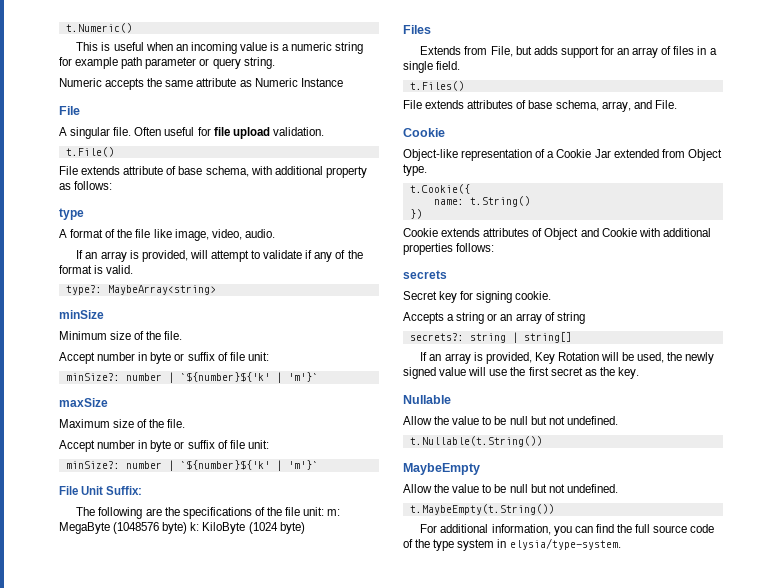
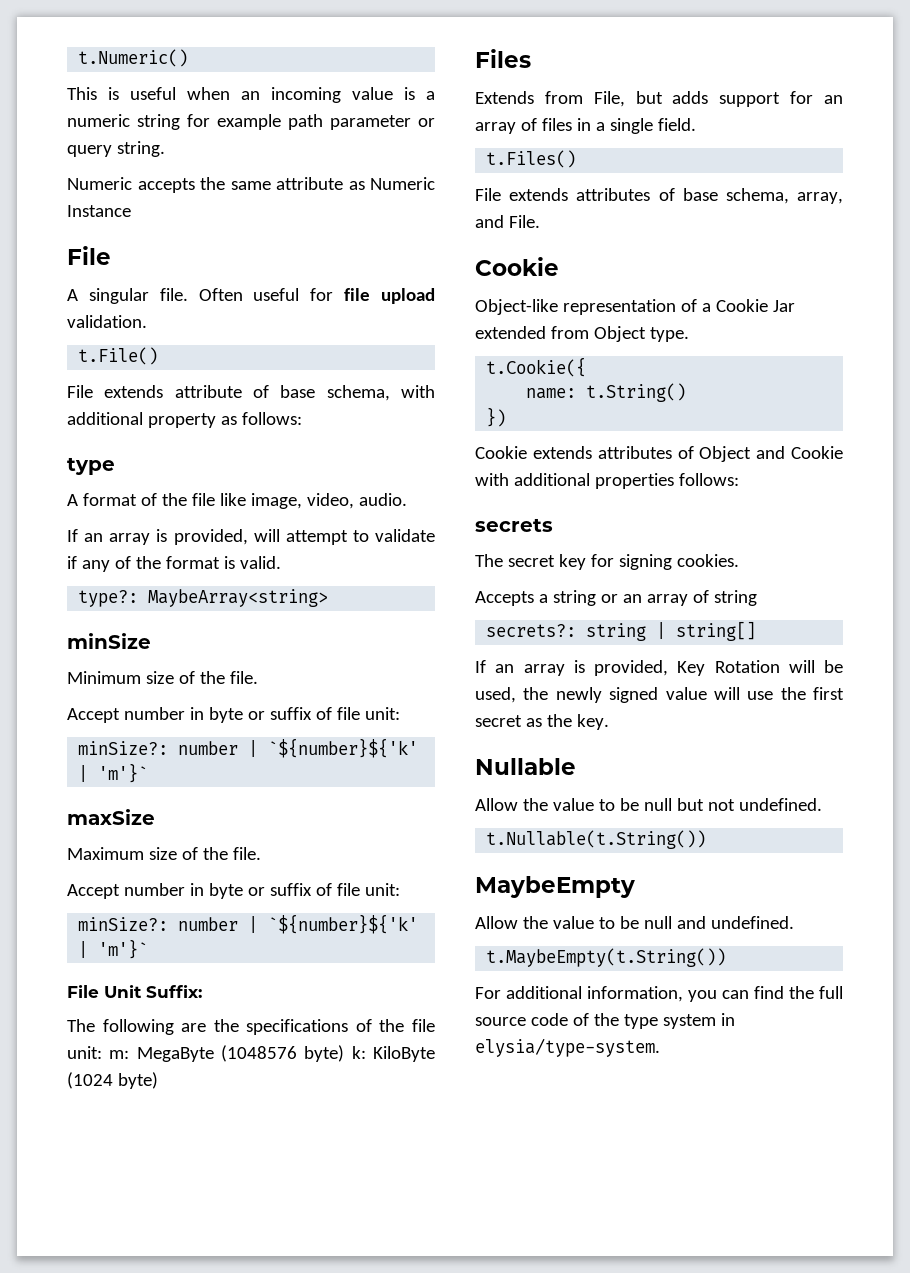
[403,291,437,300] Secret -> [475,554,555,567] The secret
[515,291,552,300] cookie. -> [676,554,739,567] cookies.
[530,484,565,493] but not -> [676,916,706,929] and

